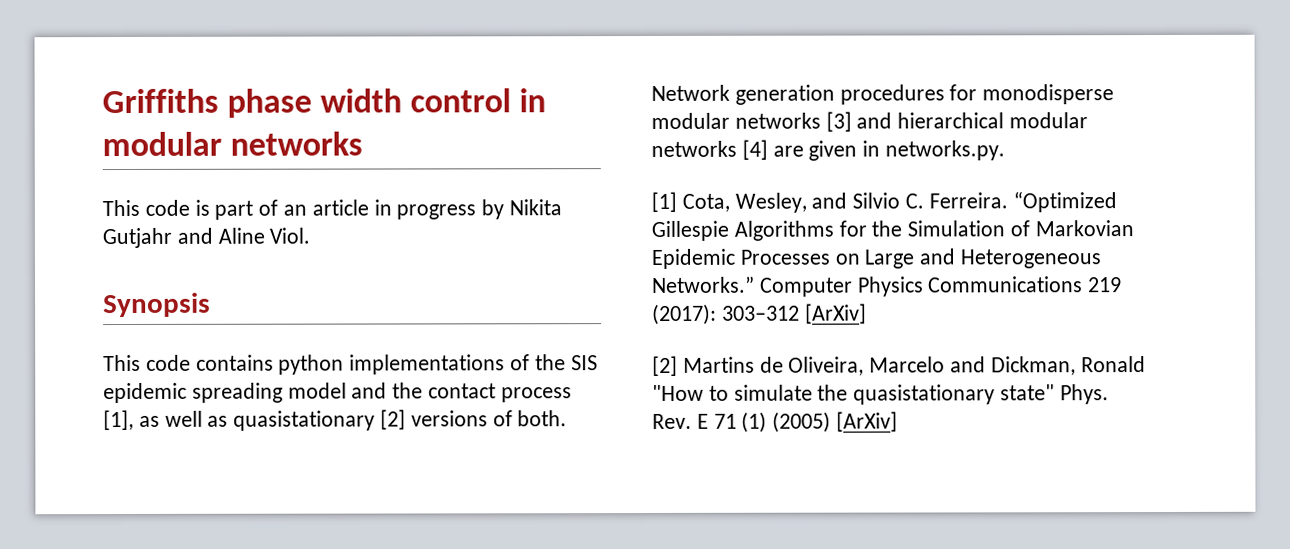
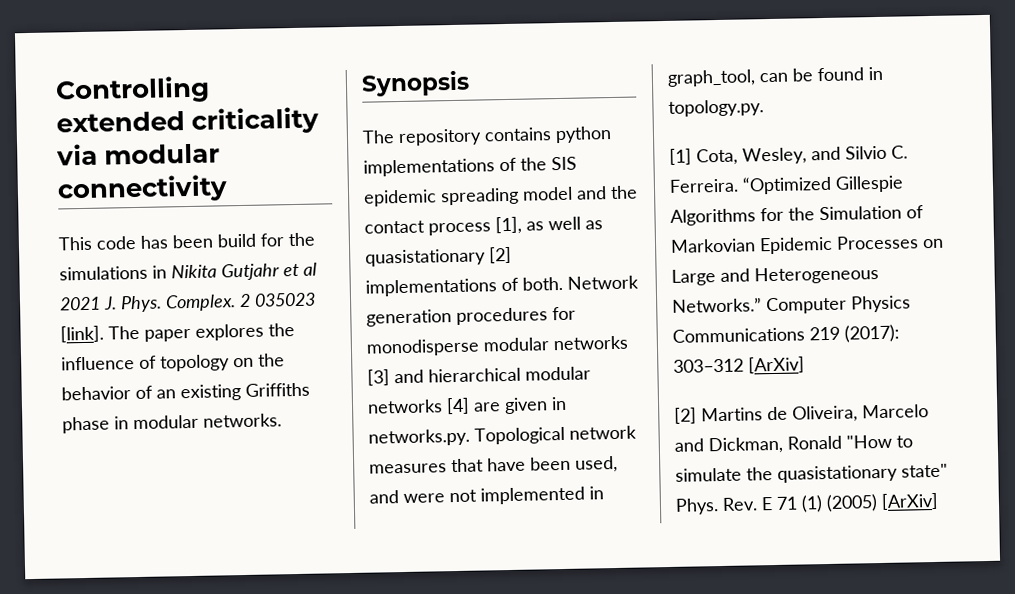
[102,88,547,118] [102,131,364,157] [102,199,563,220] [102,227,311,249] Griffiths phase width control in modular networks // This code is part of an article in progress by Nikita Gutjahr and Aline Viol. -> [55,75,210,105] [56,106,320,135] [56,143,221,166] [57,174,228,204] [58,232,315,251] [59,262,317,281] [59,292,316,313] [60,323,295,343] [61,353,285,372] [61,382,310,402] [62,413,282,434] Controlling extended criticality via modular connectivity // This code has been build for the simulations in Nikita Gutjahr et al 2021 J. Phys. Complex. 2 035023 [link]. The paper explores the influence of topology on the behavior of an existing Griffiths phase in modular networks.
[103,354,191,372] This code -> [362,128,482,147] The repository
[410,410,488,427] versions -> [365,278,497,297] implementations
(1006, 150) none -> [474,425,637,445] [369,455,618,474] [369,486,604,505] [667,66,883,87] [668,99,764,117] Topological network measures that have been used, and were not implemented in graph_tool, can be found in topology.py.

